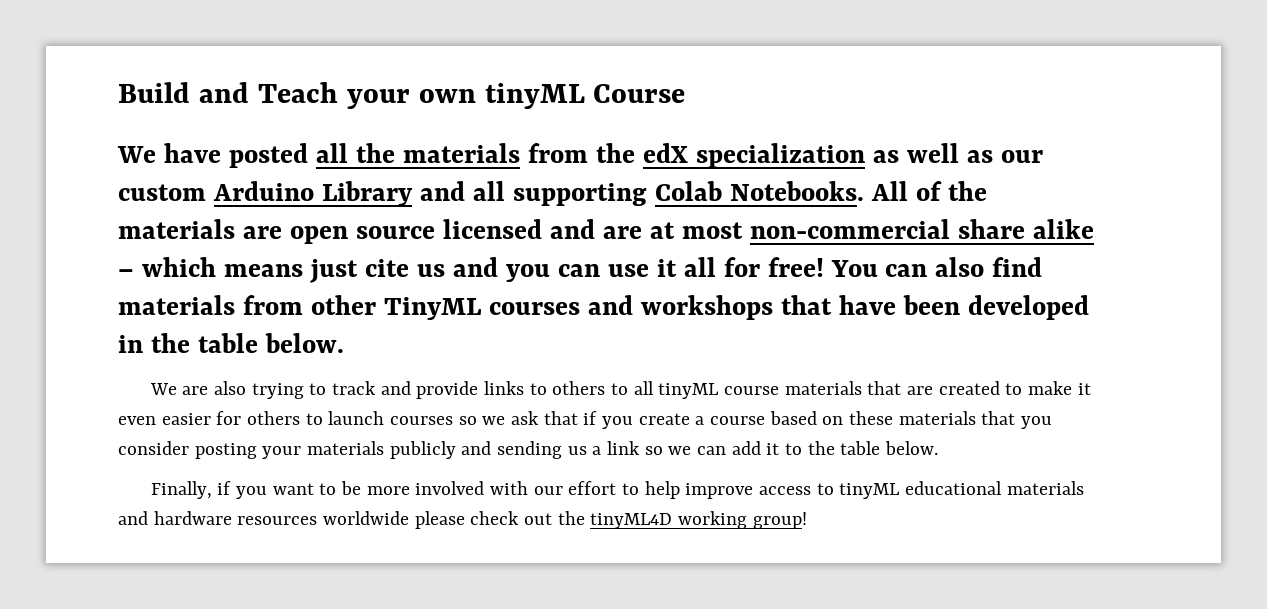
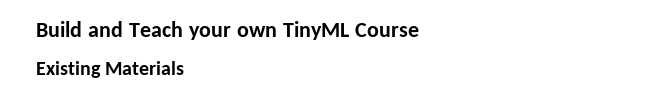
[484,83,585,109] tinyML -> [282,21,349,40] TinyML
[117,143,1043,168] [118,181,987,206] [118,219,1094,244] [118,257,1043,283] [118,295,1089,320] [118,333,344,353] [149,381,1091,399] [118,411,1053,429] [118,441,939,459] [150,481,1084,499] [118,511,807,529] We have posted all the materials from the edX specialization as well as our custom Arduino Library and all supporting Colab Notebooks. All of the materials are open source licensed and are at most non-commercial share alike – which means just cite us and you can use it all for free! You can also find materials from other TinyML courses and workshops that have been developed in the table below. // We are also trying to track and provide links to others to all tinyML course materials that are created to make it even easier for others to launch courses so we ask that if you create a course based on these materials that you consider posting your materials publicly and sending us a link so we can add it to the table below. // Finally, if you want to be more involved with our effort to help improve access to tinyML educational materials and hardware resources worldwide please check out the tinyML4D working group! -> [36,61,185,78] Existing Materials

